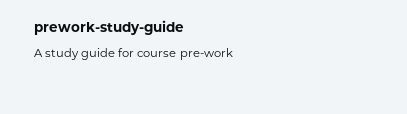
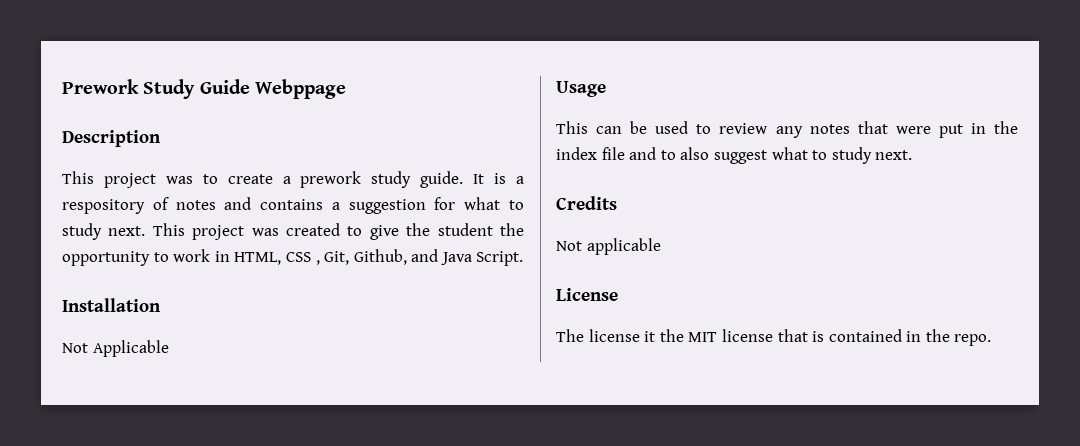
[34,20,184,35] [34,48,233,60] prework-study-guide // A study guide for course pre-work -> [62,79,346,99] [62,130,161,147] [62,171,525,188] [62,197,524,214] [62,223,524,240] [62,249,524,266] [62,298,161,312] [62,340,169,357] [556,81,606,97] [556,121,1018,138] [556,147,913,164] [556,196,617,210] [556,238,661,255] [556,288,618,301] [556,329,992,346] Prework Study Guide Webppage // Description // This project was to create a prework study guide. It is a respository of notes and contains a suggestion for what to study next. This project was created to give the student the opportunity to work in HTML, CSS , Git, Github, and Java Script. // Installation // Not Applicable // Usage // This can be used to review any notes that were put in the index file and to also suggest what to study next. // Credits // Not applicable // License // The license it the MIT license that is contained in the repo.

